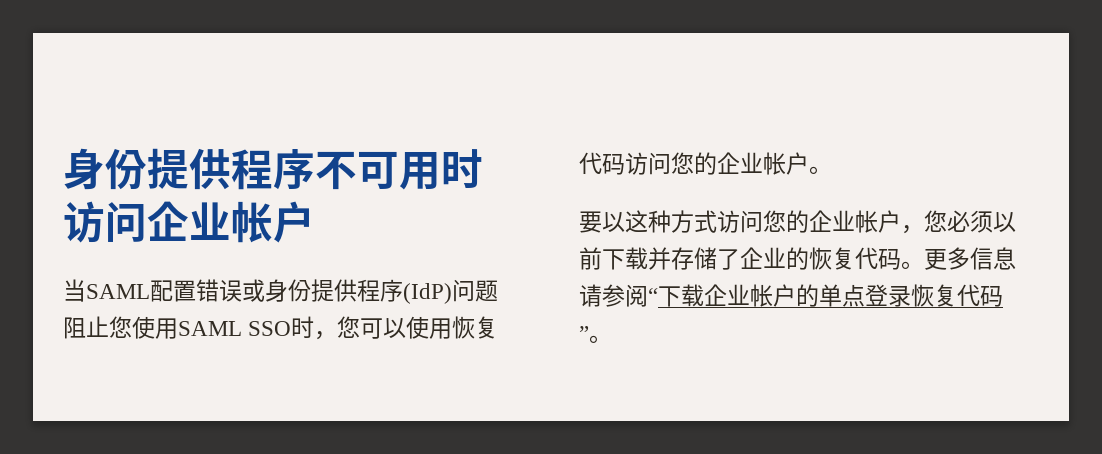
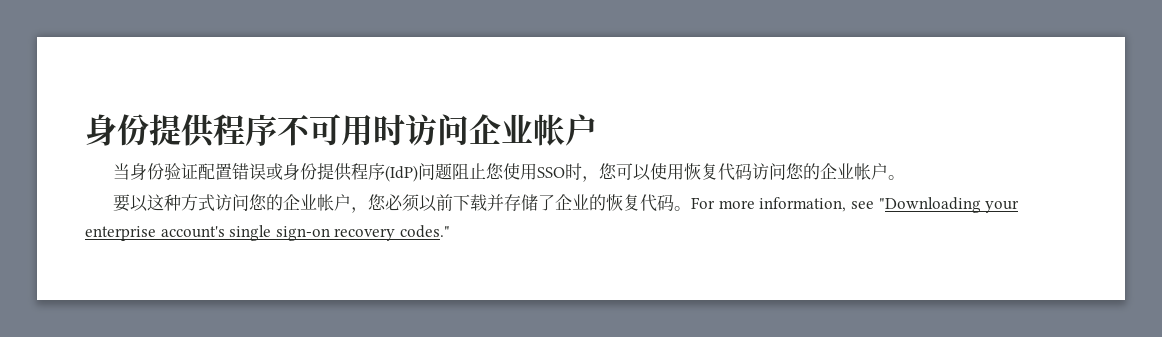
[86,284,150,299] SAML -> [130,163,199,180] 身份验证
[178,321,242,336] SAML -> (538, 171) none
[924,247,1016,270] [579,284,1003,307] [579,326,612,343] 更多信息请参阅“下载企业帐户的单点登录恢复代码”。 -> [691,197,1020,213] [85,225,450,241] For more information, see "Downloading your enterprise account's single sign-on recovery codes."

